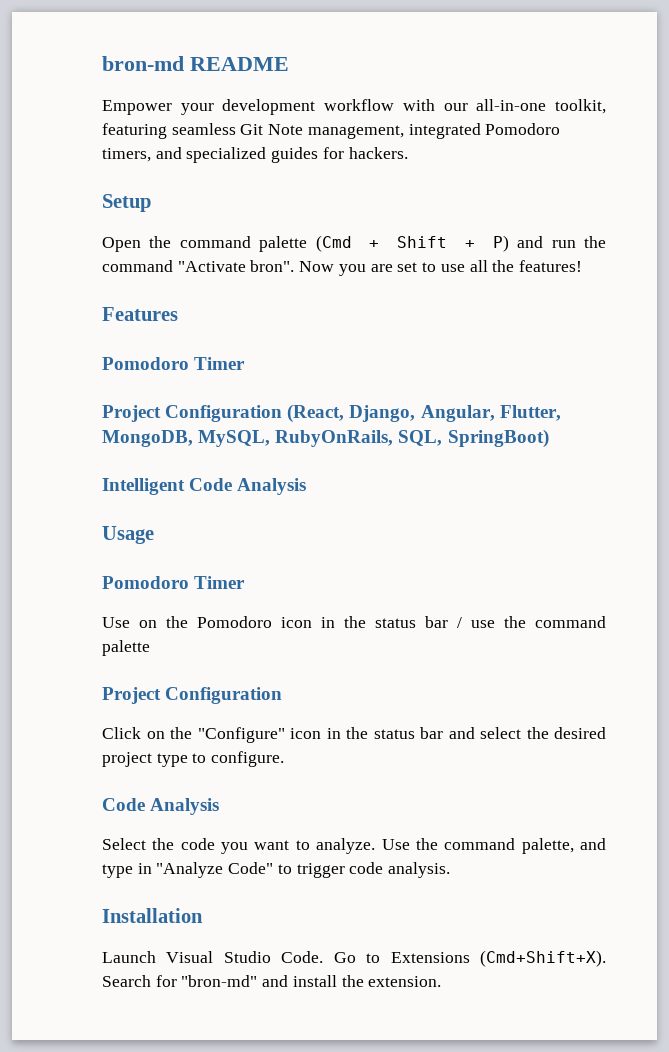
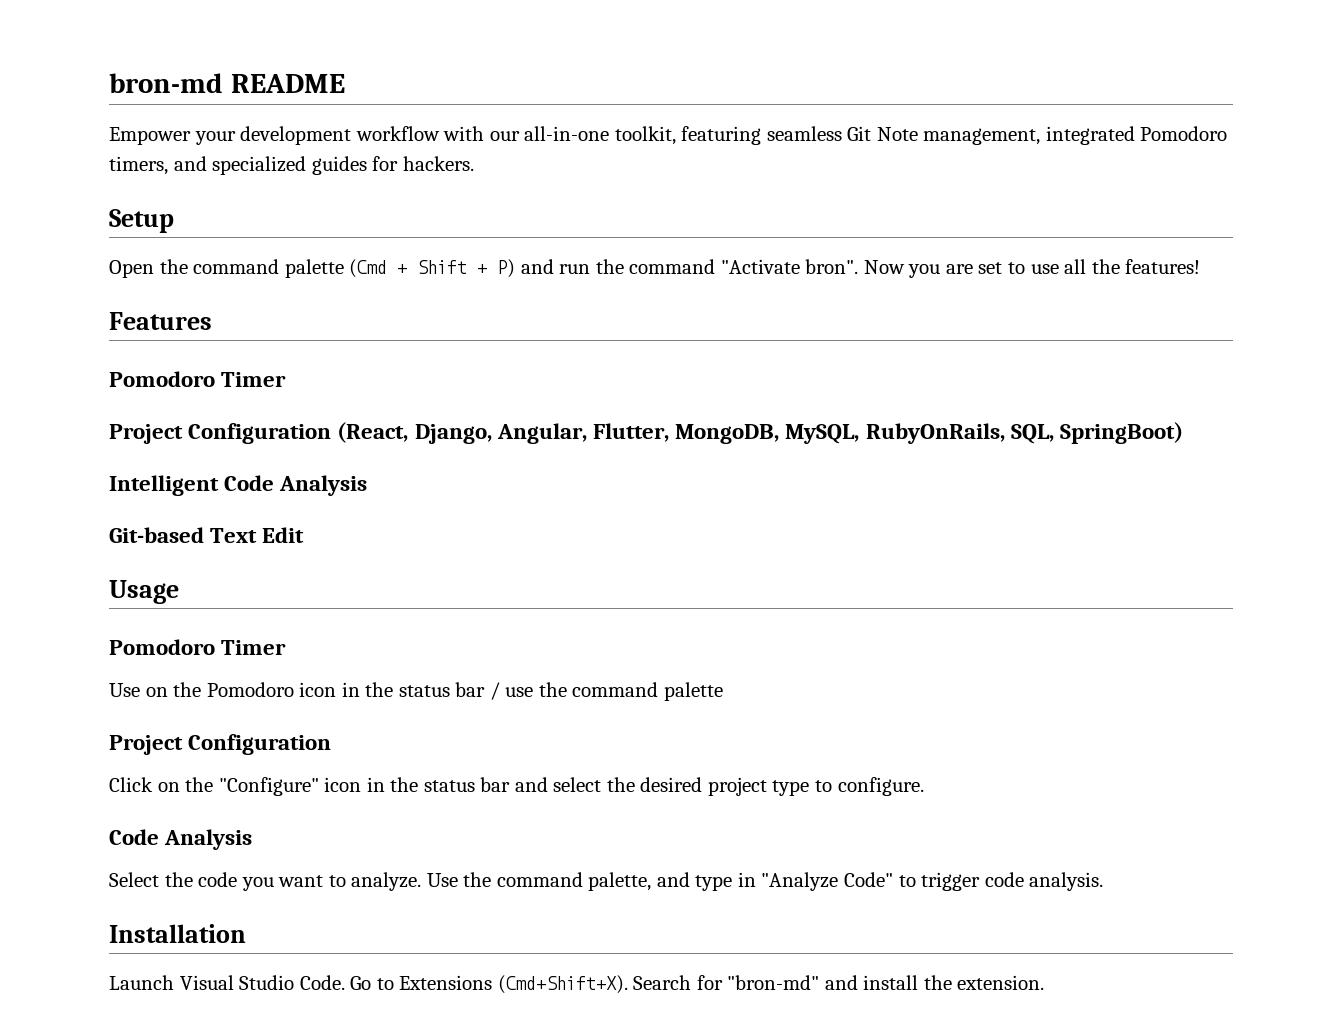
(307, 486) none -> [109,527,305,543] // Git-based Text Edit

